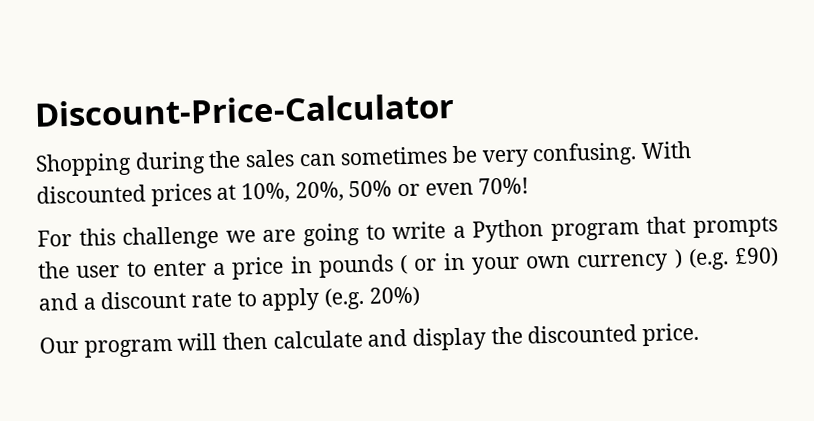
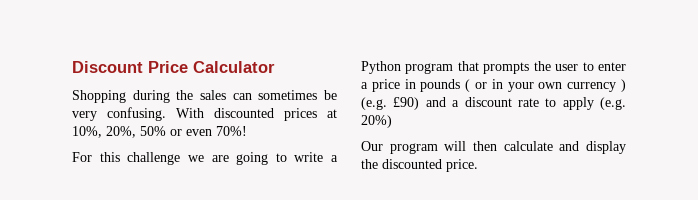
[34,92,455,127] Discount-Price-Calculator -> [72,61,275,73] Discount Price Calculator

